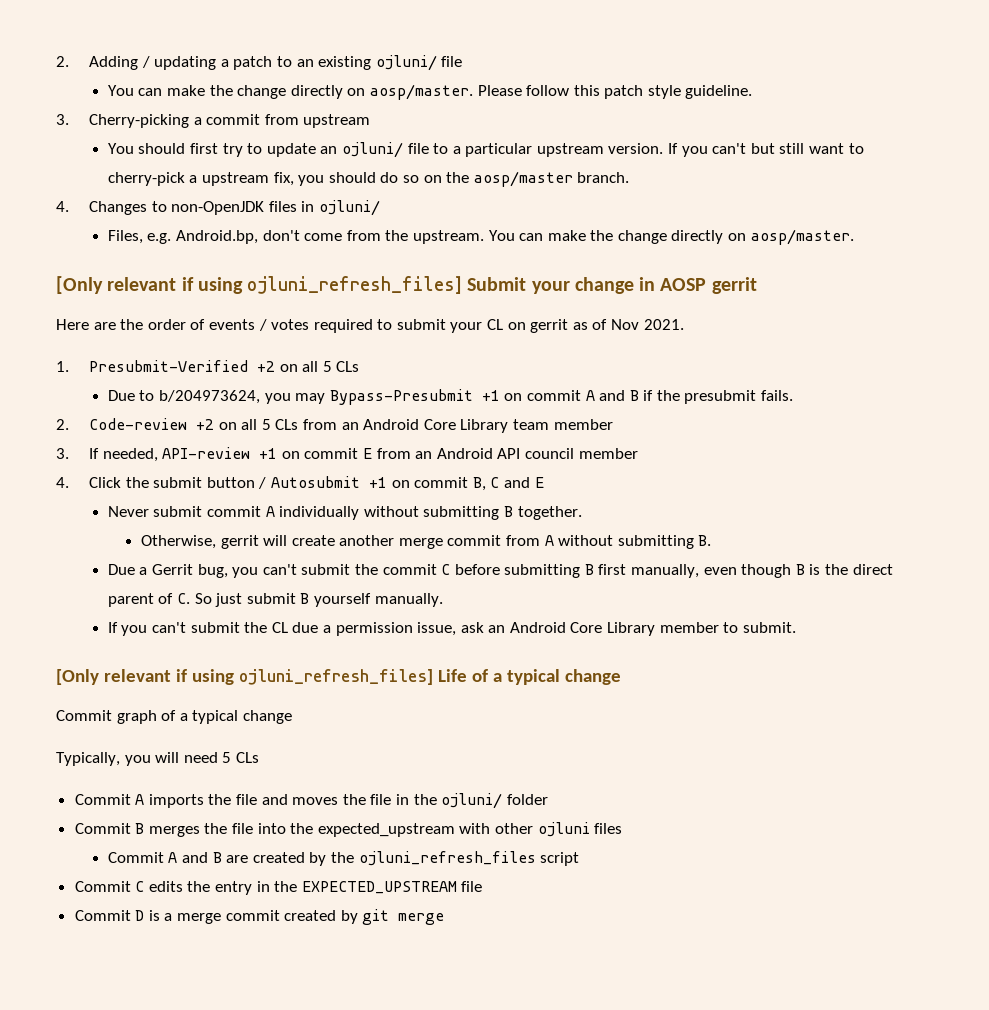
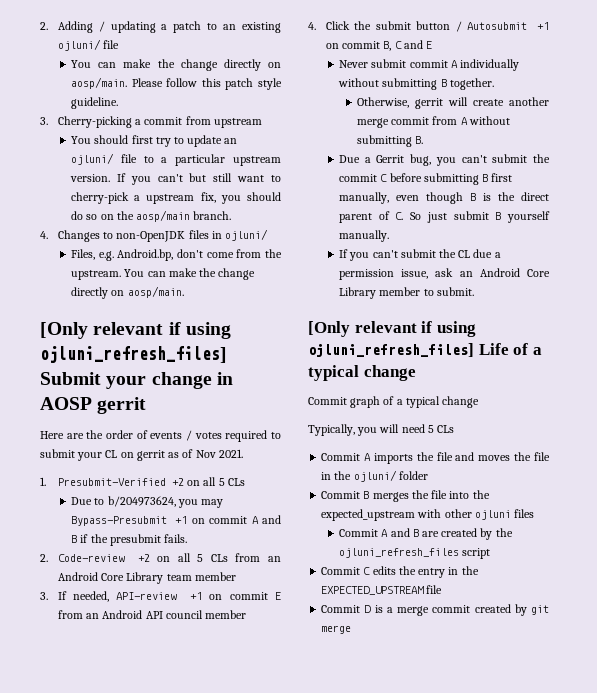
[369,84,473,100] aosp/master. -> [71,77,128,89] aosp/main.
[473,171,573,187] aosp/master -> [135,210,190,222] aosp/main
[750,229,854,245] aosp/master. -> [127,286,184,298] aosp/main.

